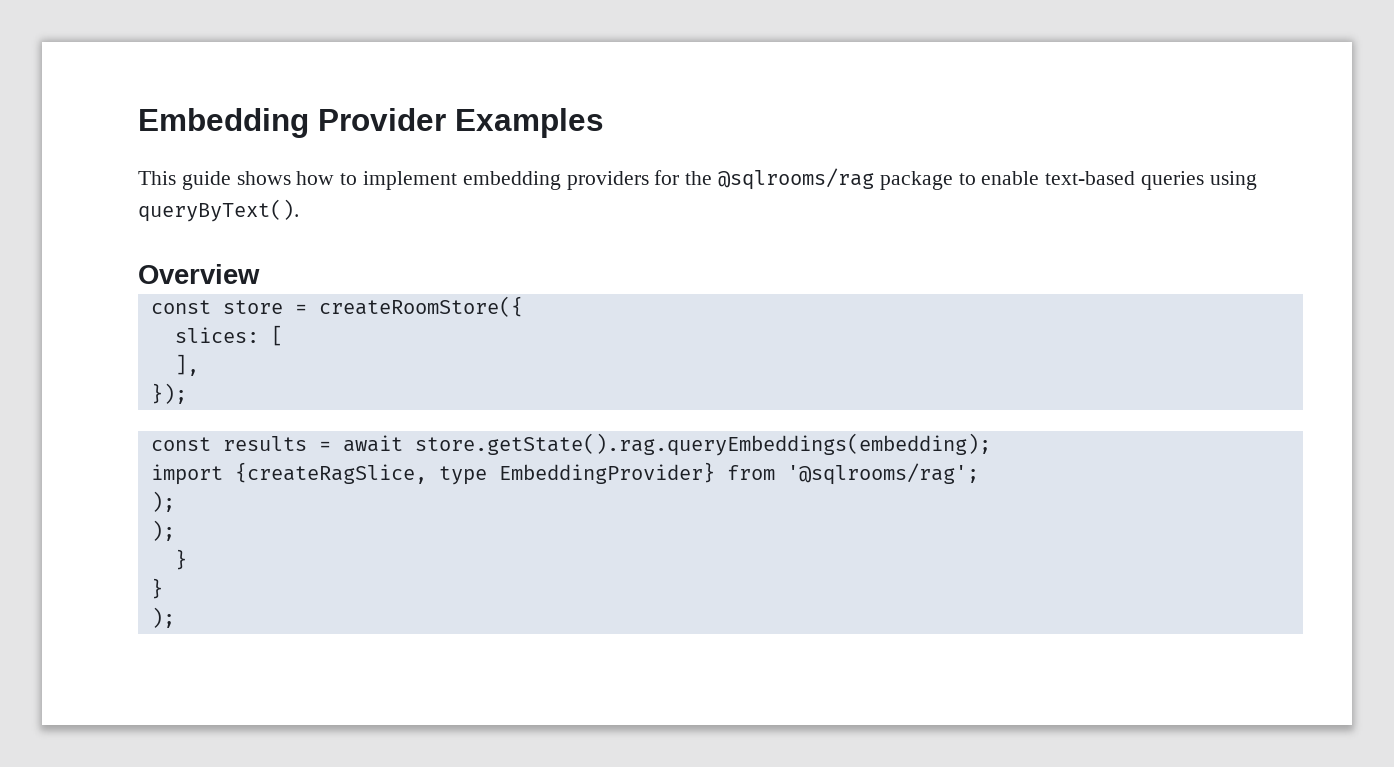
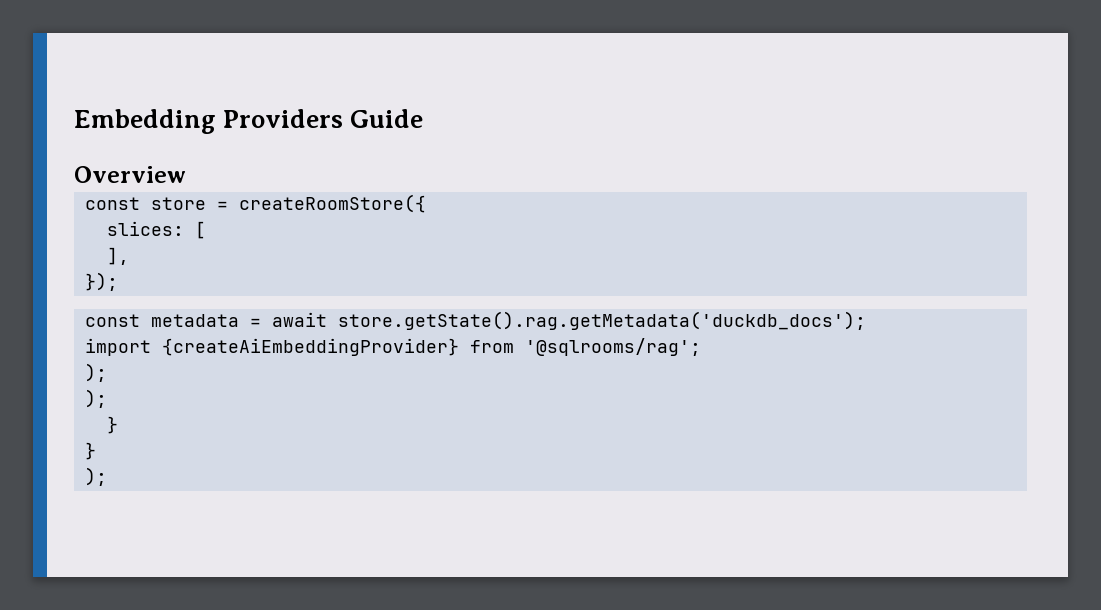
[318,108,604,138] [138,168,1257,190] [138,199,299,222] Provider Examples // This guide shows how to implement embedding providers for the @sqlrooms/rag package to enable text-based queries using queryByText(). -> [223,109,424,128] Providers Guide
[222,436,307,451] results -> [151,314,240,327] metadata
[414,433,991,456] store.getState().rag.queryEmbeddings(embedding); -> [338,311,867,330] store.getState().rag.getMetadata('duckdb_docs');
[234,462,715,485] {createRagSlice, type EmbeddingProvider} -> [162,338,460,356] {createAiEmbeddingProvider}

